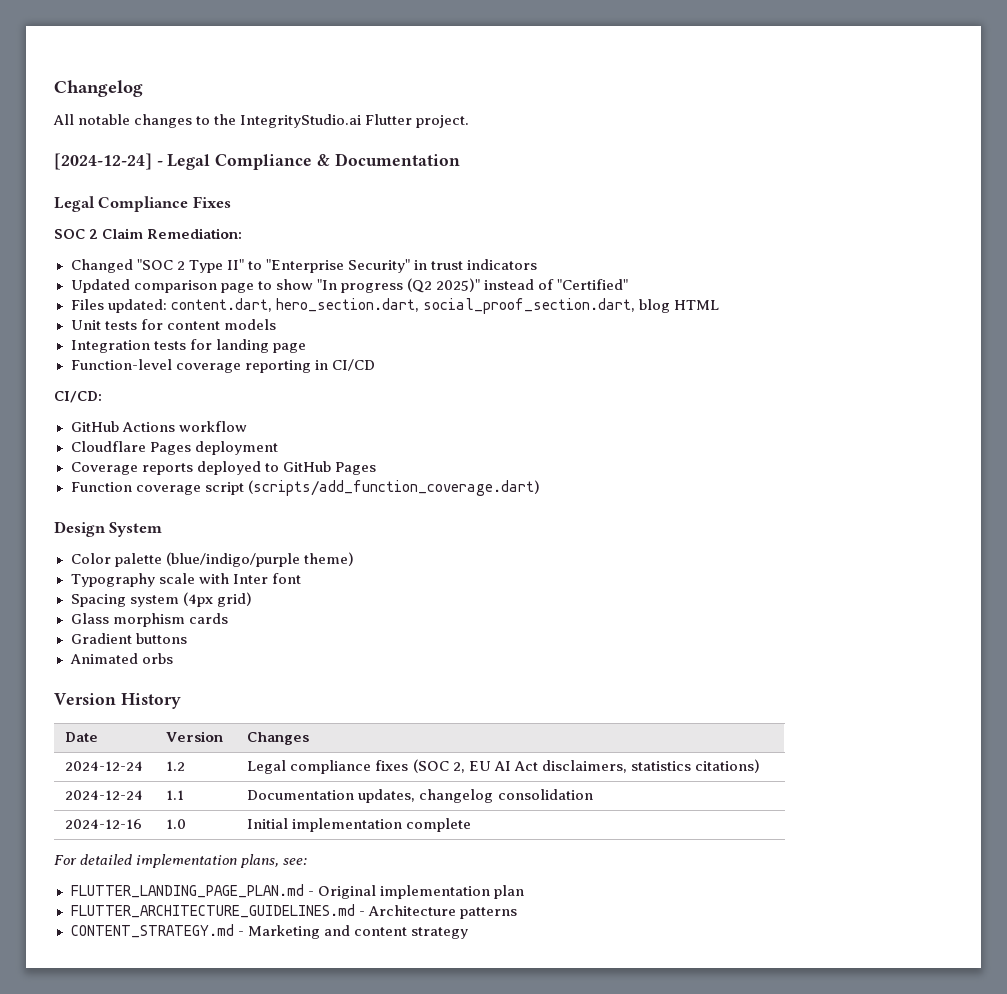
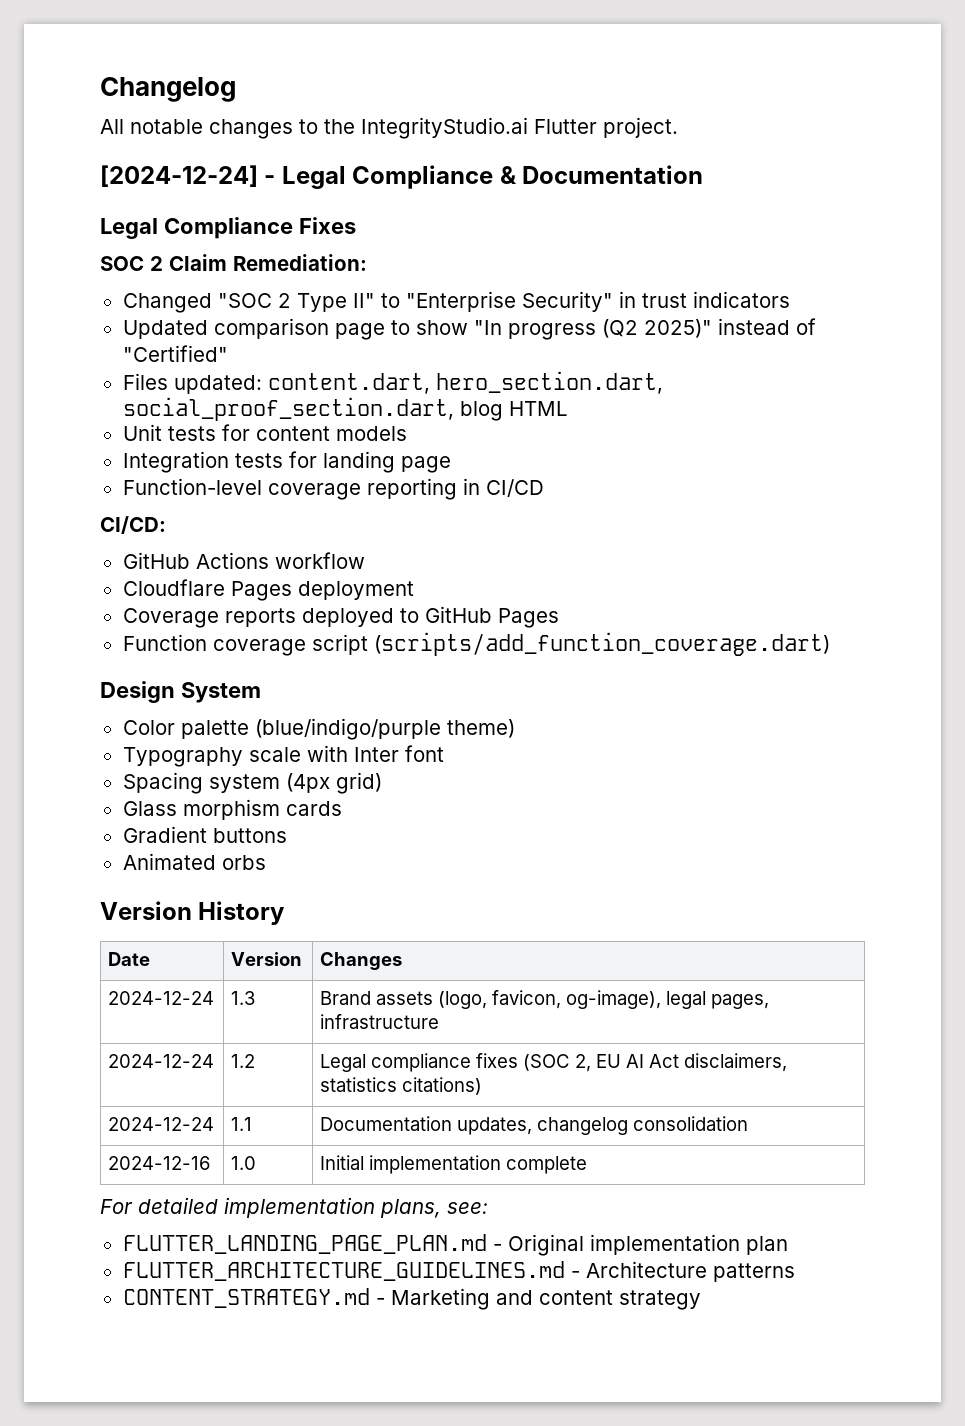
(310, 738) none -> [108,991,215,1005] [231,991,256,1005] [320,990,770,1009] [320,1014,440,1029] // 2024-12-24 | 1.3 | Brand assets (logo, favicon, og-image), legal pages, infrastructure

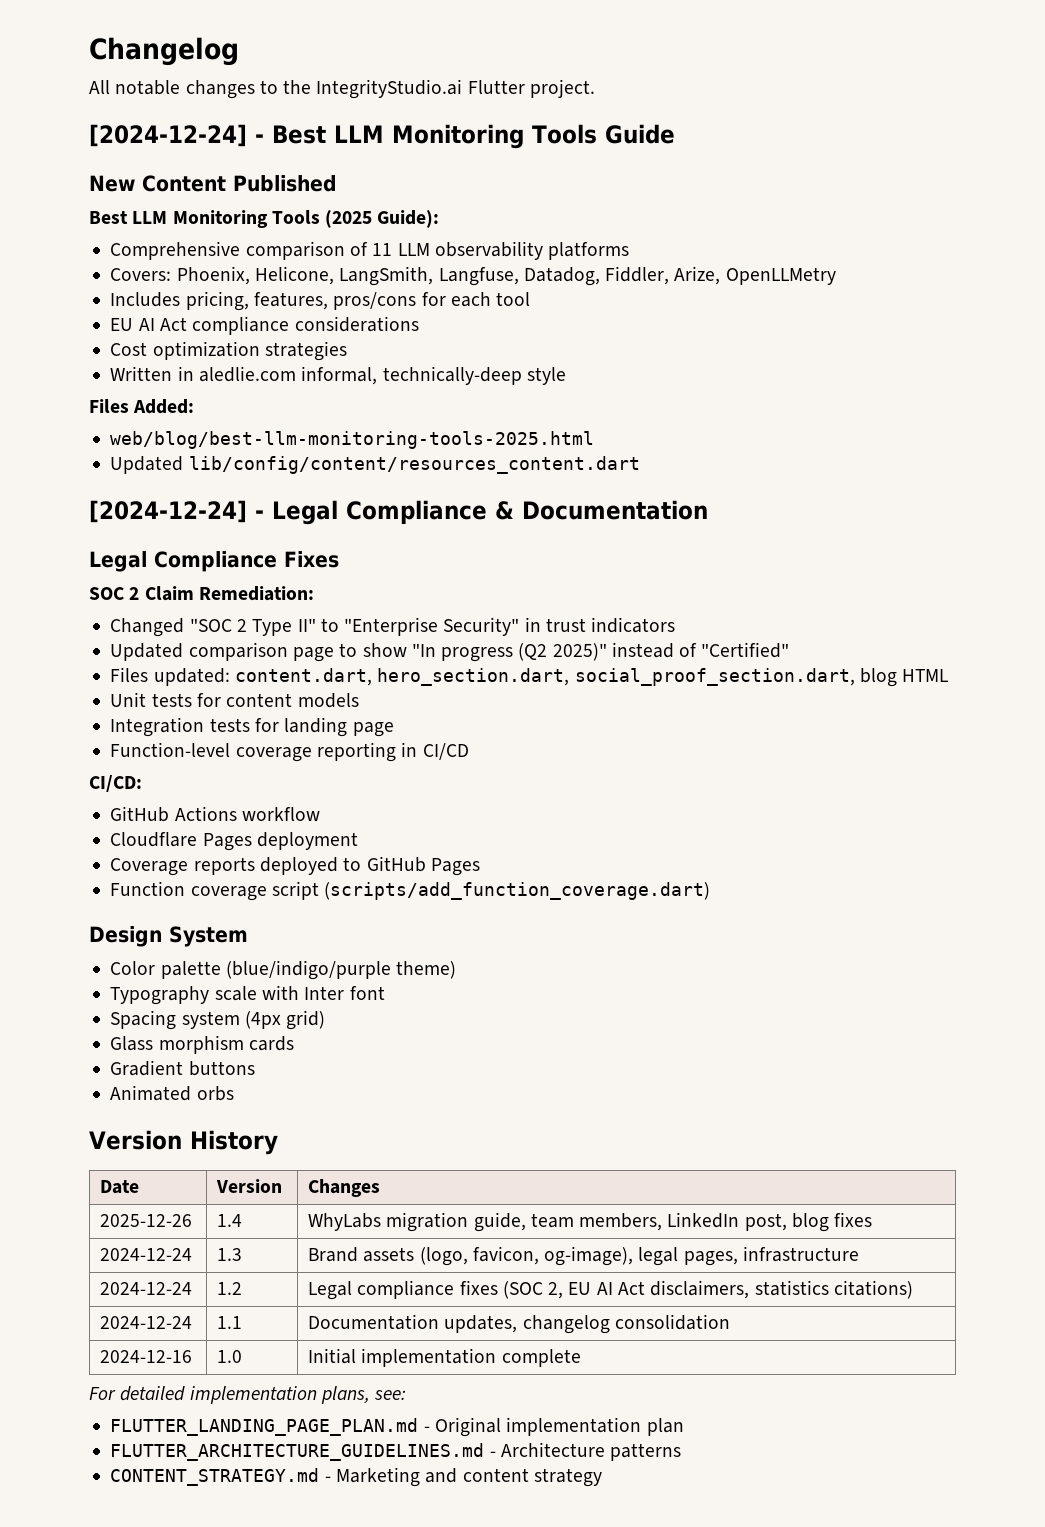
(678, 127) none -> [89,124,675,149] [89,175,337,192] [89,210,440,228] [110,241,630,260] [110,266,836,286] [110,291,531,311] [110,316,419,335] [110,341,347,361] [110,366,566,385] [89,399,195,414] [110,431,595,449] [110,456,640,474] // [2024-12-24] - Best LLM Monitoring Tools Guide // New Content Published // Best LLM Monitoring Tools (2025 Guide): // Comprehensive comparison of 11 LLM observability platforms // Covers: Phoenix, Helicone, LangSmith, Langfuse, Datadog, Fiddler, Arize, OpenLLMetry // Includes pricing, features, pros/cons for each tool // EU AI Act compliance considerations // Cost optimization strategies // Written in aledlie.com informal, technically-deep style // Files Added: // web/blog/best-llm-monitoring-tools-2025.html // Updated lib/config/content/resources_content.dart
(403, 961) none -> [100,1214,193,1227] [217,1214,243,1227] [308,1212,873,1232] // 2025-12-26 | 1.4 | WhyLabs migration guide, team members, LinkedIn post, blog fixes

